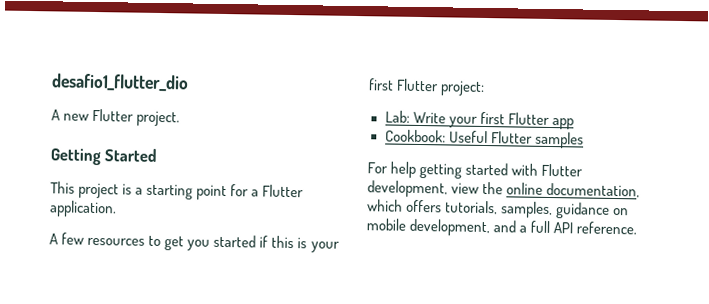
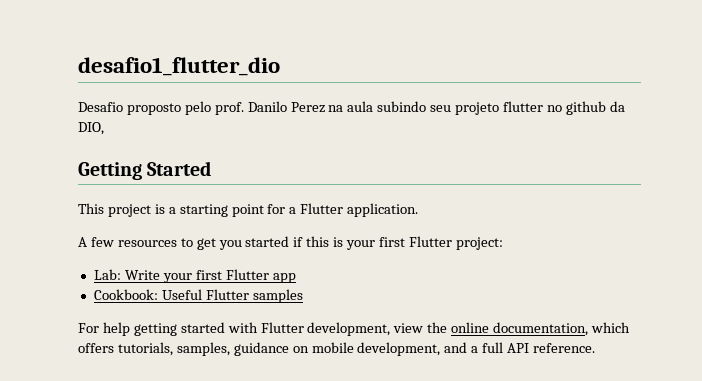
[51,108,181,127] A new Flutter project. -> [78,101,625,115] [78,122,104,135] Desafio proposto pelo prof. Danilo Perez na aula subindo seu projeto flutter no github da DIO,

